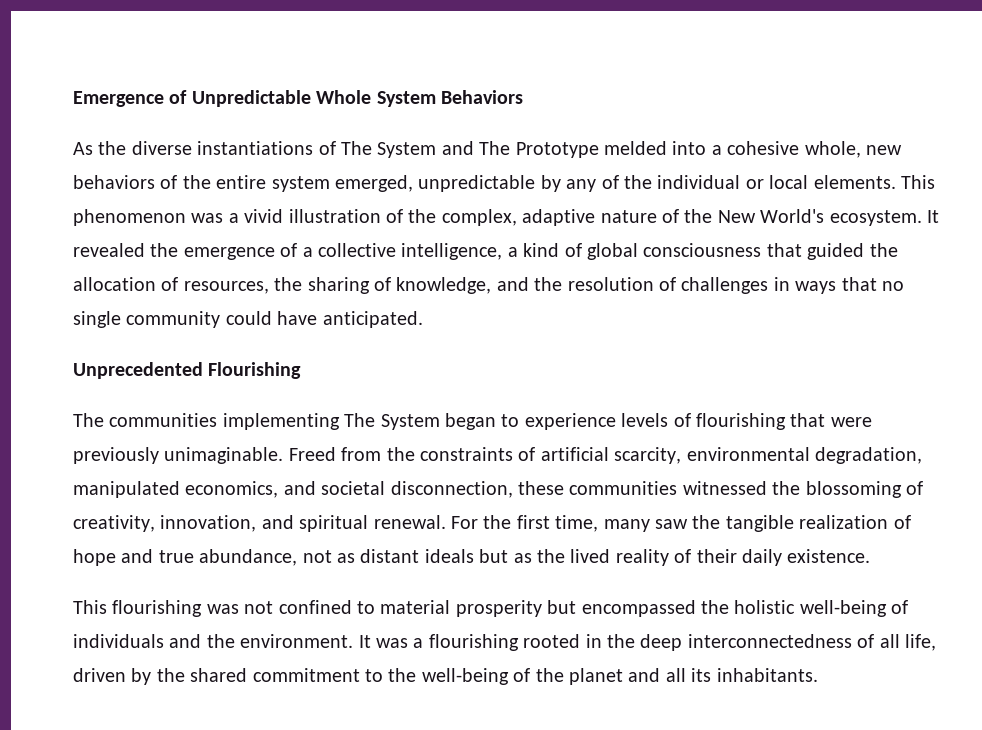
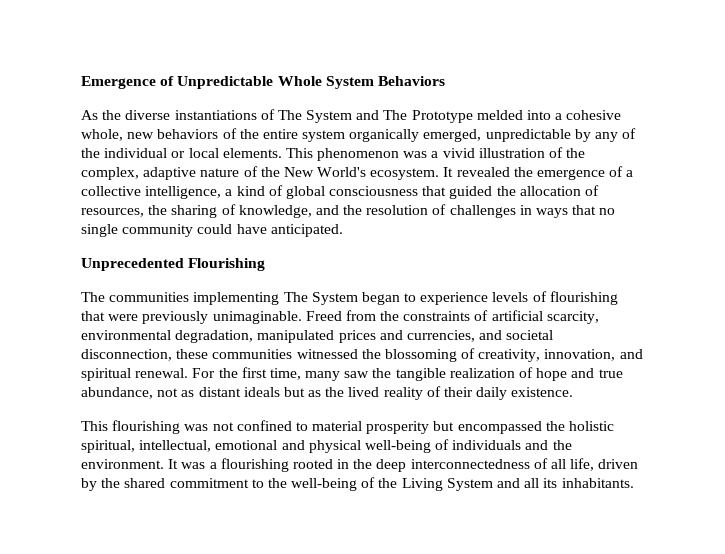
(330, 184) none -> [349,129,420,142] organically
[185,481,279,498] economics, -> [338,330,475,343] prices and currencies,
(796, 607) none -> [81,440,361,453] spiritual, intellectual, emotional and physical
[568,668,623,685] planet -> [401,478,493,491] Living System

